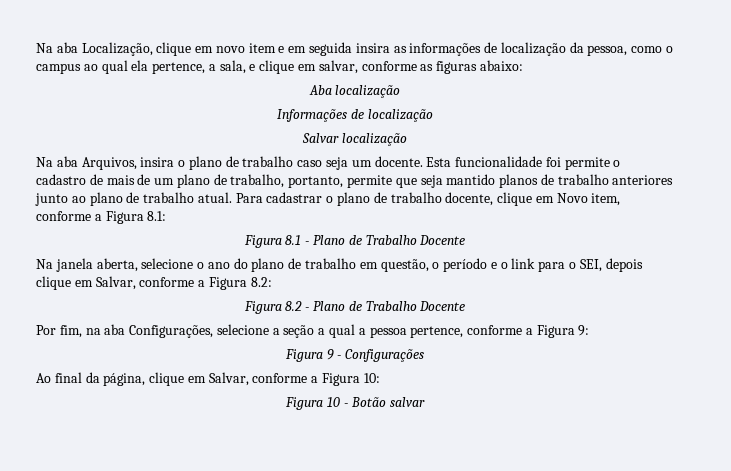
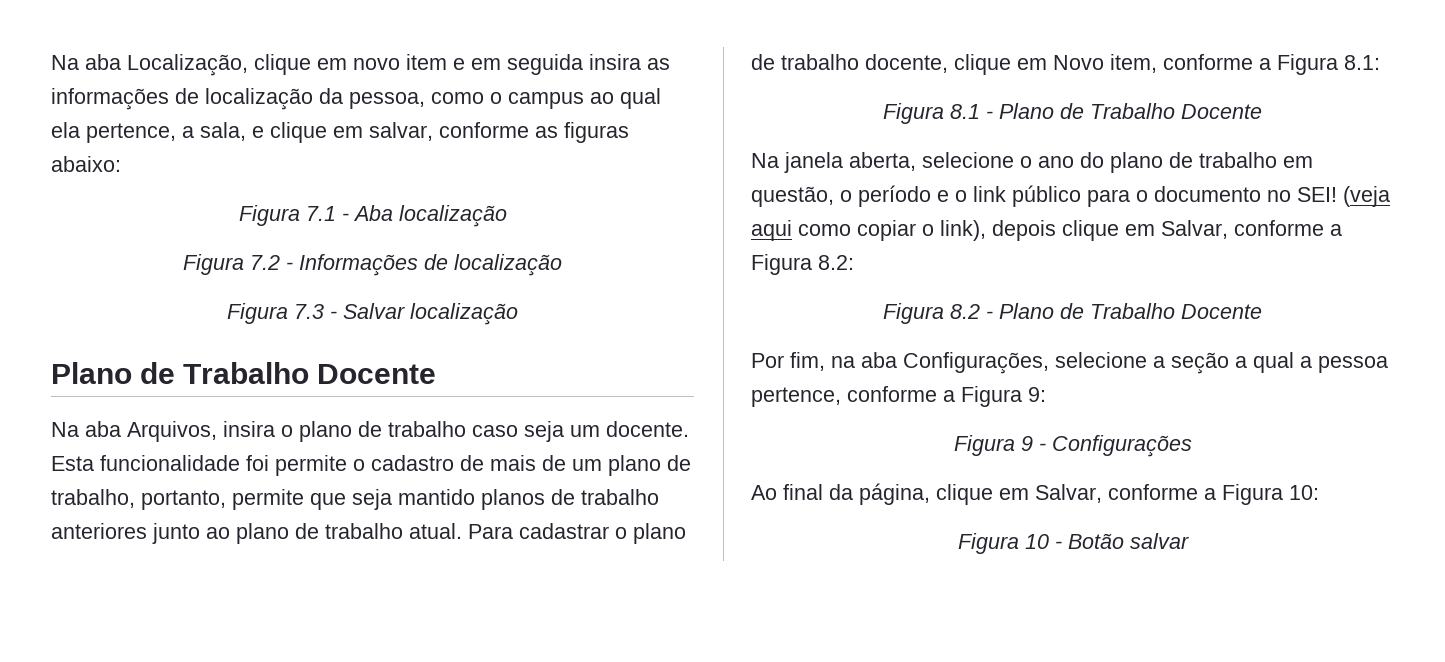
(523, 65) none -> [238,205,349,226] Figura 7.1 -
(401, 91) none -> [183,254,293,275] Figura 7.2 -
(433, 115) none -> [227,303,337,324] Figura 7.3 -
(407, 139) none -> [51,362,437,384] // Plano de Trabalho Docente
(536, 263) none -> [1012,185,1081,207] público
[579,259,602,272] SEI, -> [1154,186,1390,207] [751,220,986,241] documento no SEI! (veja aqui como copiar o link),

